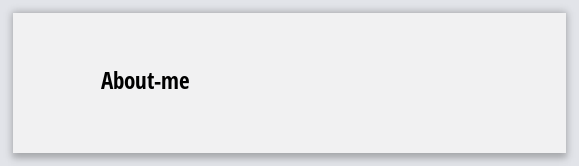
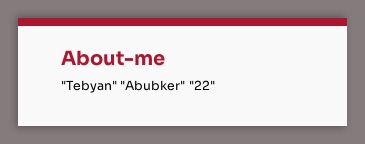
(190, 80) none -> [61,80,215,93] // "Tebyan" "Abubker" "22"

